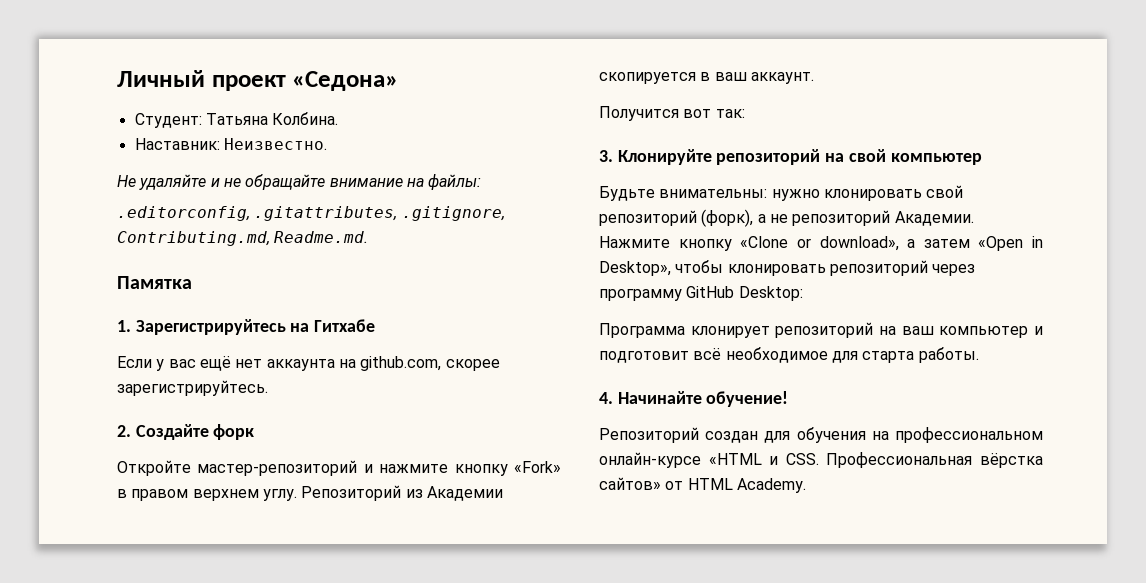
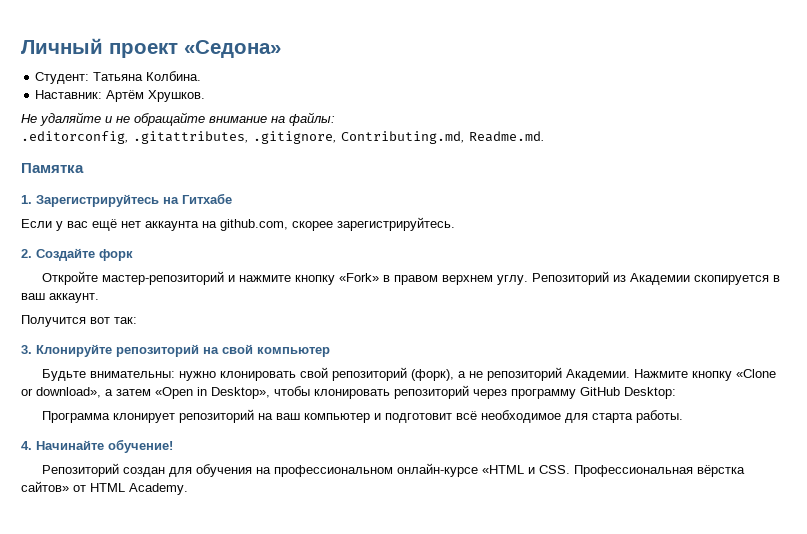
[223,138,327,150] Неизвестно. -> [106,90,206,102] Артём Хрушков.

